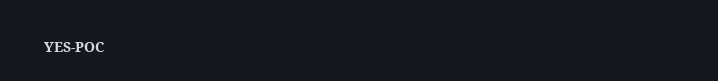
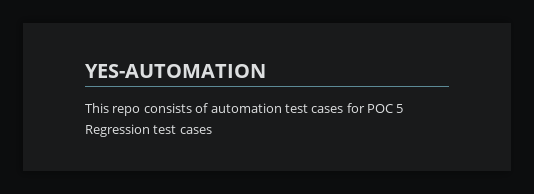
[44,42,104,52] YES-POC -> [85,64,266,78] [85,103,404,116] [85,124,212,137] YES-AUTOMATION // This repo consists of automation test cases for POC 5 Regression test cases

